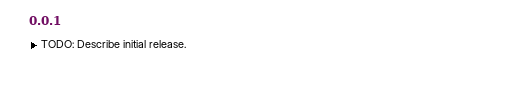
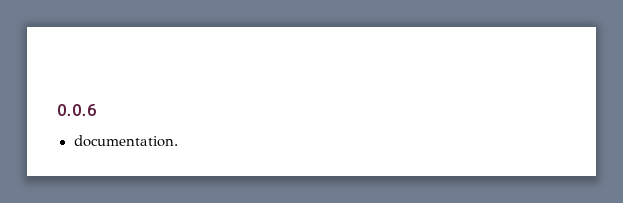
[29,16,61,25] [41,40,187,48] 0.0.1 // TODO: Describe initial release. -> [57,104,97,116] [73,135,178,147] 0.0.6 // documentation.

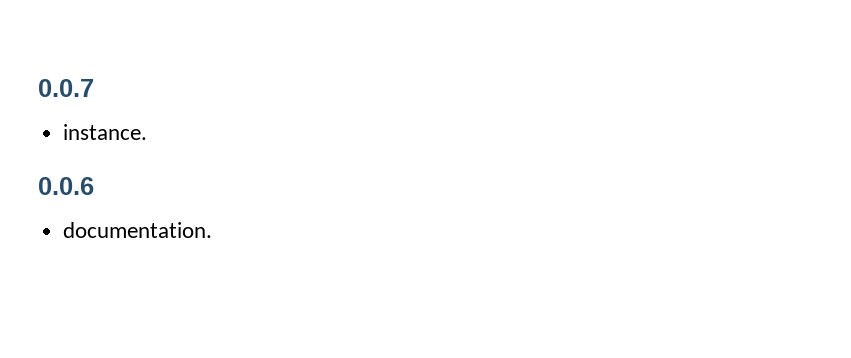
(57, 110) none -> [38,79,94,97] [63,124,148,140] 0.0.7 // instance. //

